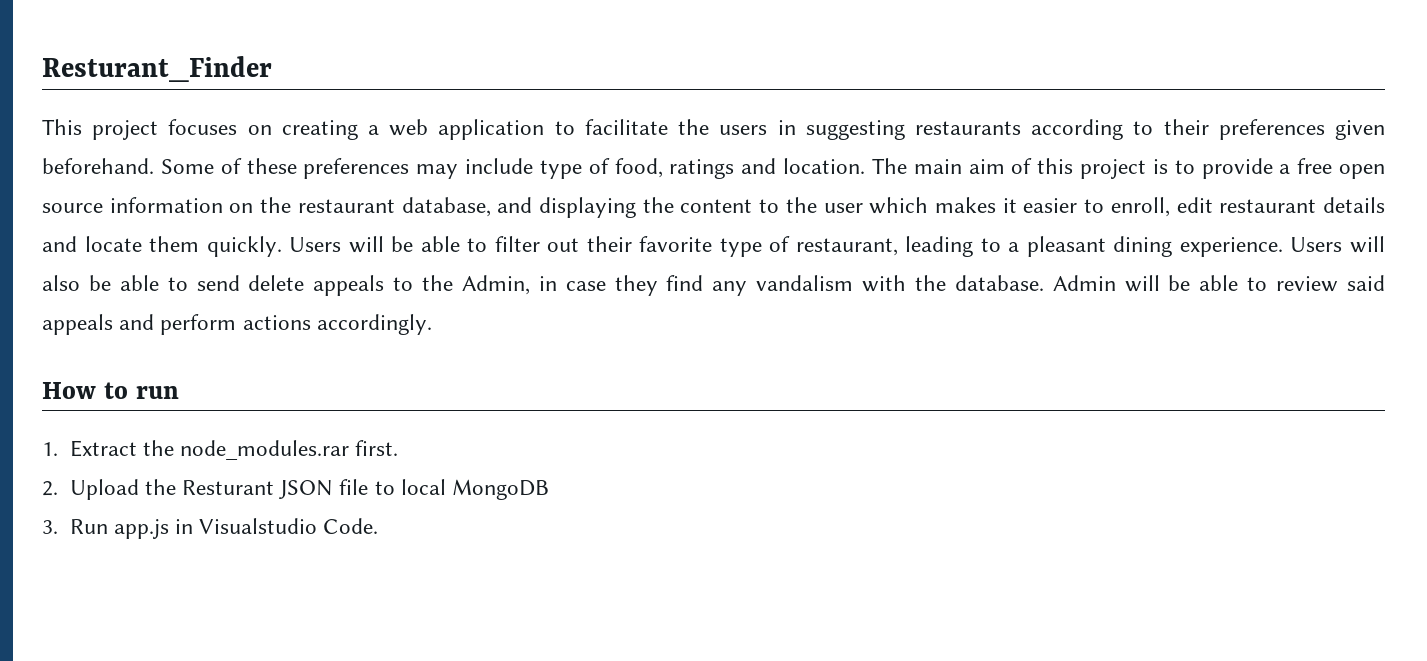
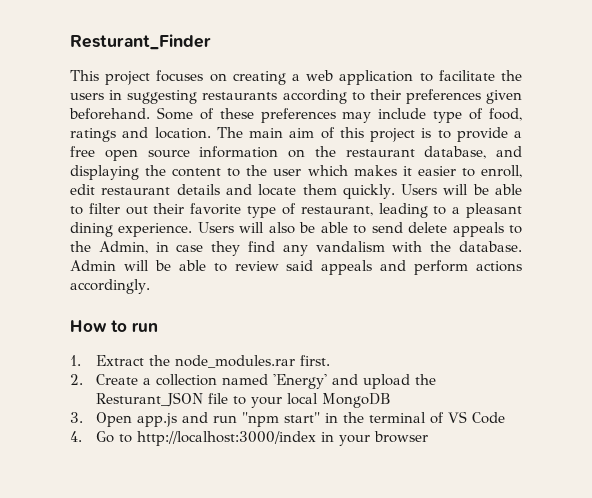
[69,479,334,500] Upload the Resturant JSON -> [96,374,437,389] [96,392,204,407] Create a collection named 'Energy' and upload the Resturant_JSON
(395, 488) none -> [251,397,283,408] your
[69,518,379,539] Run app.js in Visualstudio Code. -> [96,411,506,427] [70,431,429,446] Open app.js and run "npm start" in the terminal of VS Code // 4. Go to http://localhost:3000/index in your browser

